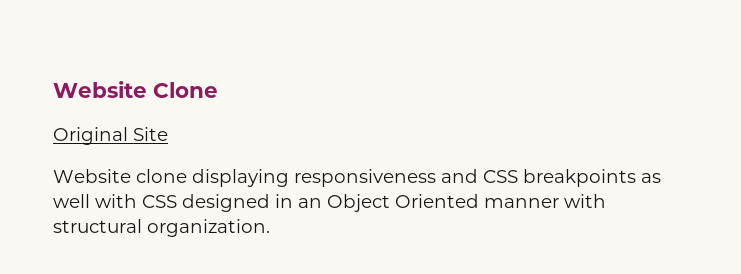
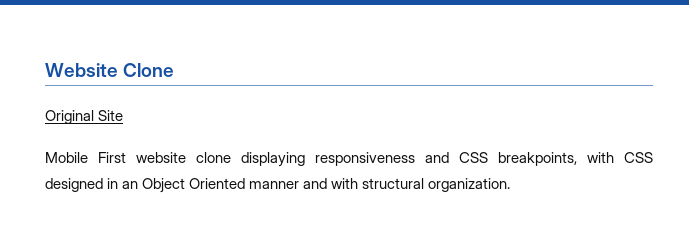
[53,169,131,183] Website -> [45,152,186,163] Mobile First website
[523,169,661,187] [53,194,90,208] breakpoints as well -> [498,152,577,166] breakpoints,
(559, 203) none -> [303,178,328,189] and

